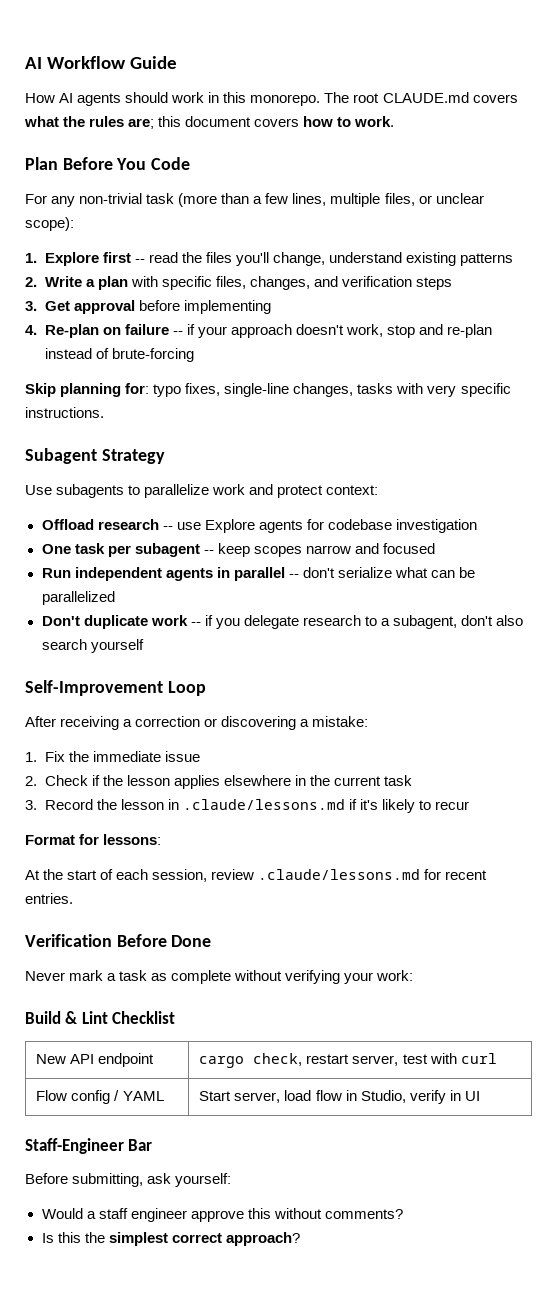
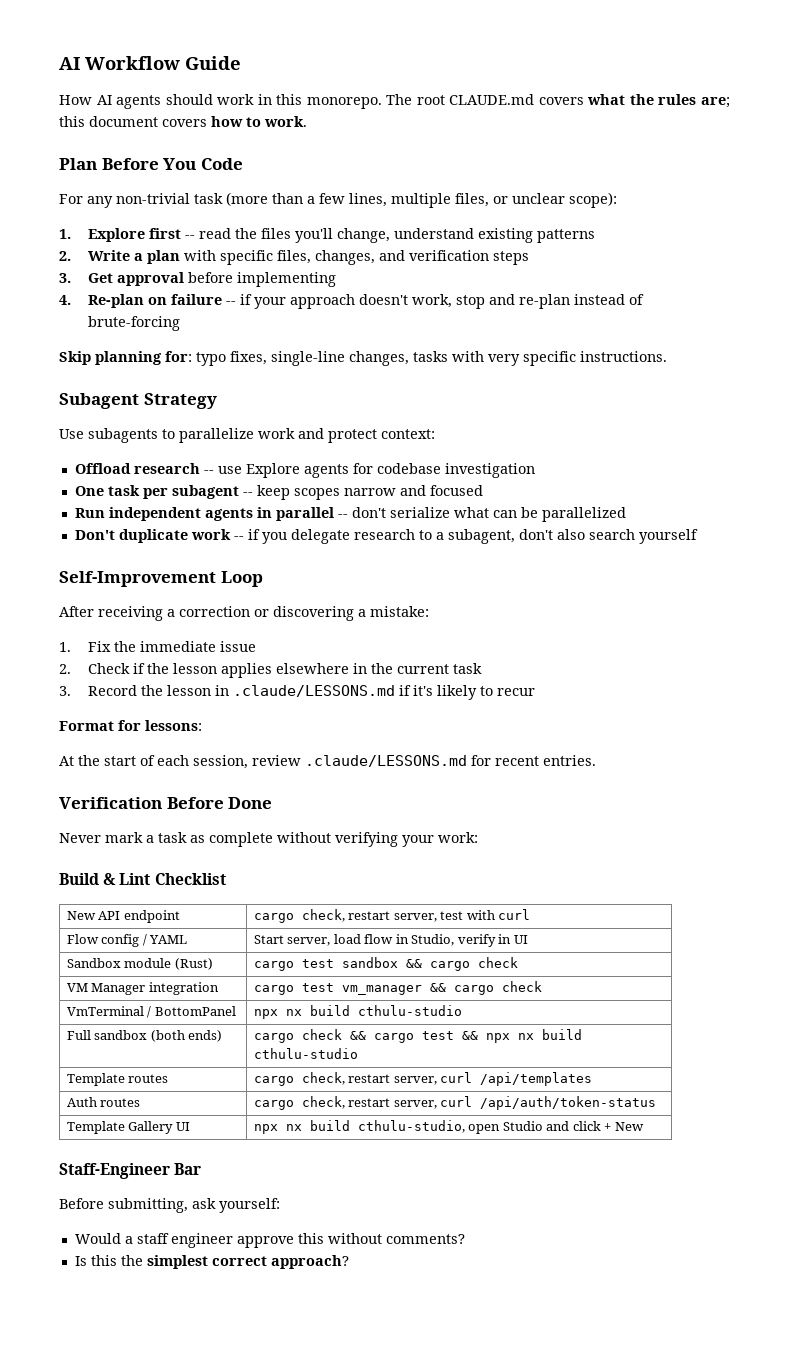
[182,799,345,810] .claude/lessons.md -> [232,685,395,697] .claude/LESSONS.md
[258,869,421,880] .claude/lessons.md -> [305,755,467,767] .claude/LESSONS.md
(480, 1096) none -> [66,958,213,970] [253,957,518,971] [66,982,219,995] [253,981,542,995] [66,1006,236,1018] [253,1005,462,1019] [66,1030,223,1042] [253,1029,582,1043] [253,1048,358,1059] [66,1073,169,1086] [253,1072,593,1086] [66,1097,141,1107] [253,1096,657,1110] [66,1121,190,1134] [253,1120,644,1134] // Sandbox module (Rust) | cargo test sandbox && cargo check // VM Manager integration | cargo test vm_manager && cargo check // VmTerminal / BottomPanel | npx nx build cthulu-studio // Full sandbox (both ends) | cargo check && cargo test && npx nx build cthulu-studio // Template routes | cargo check, restart server, curl /api/templates // Auth routes | cargo check, restart server, curl /api/auth/token-status // Template Gallery UI | npx nx build cthulu-studio, open Studio and click + New

